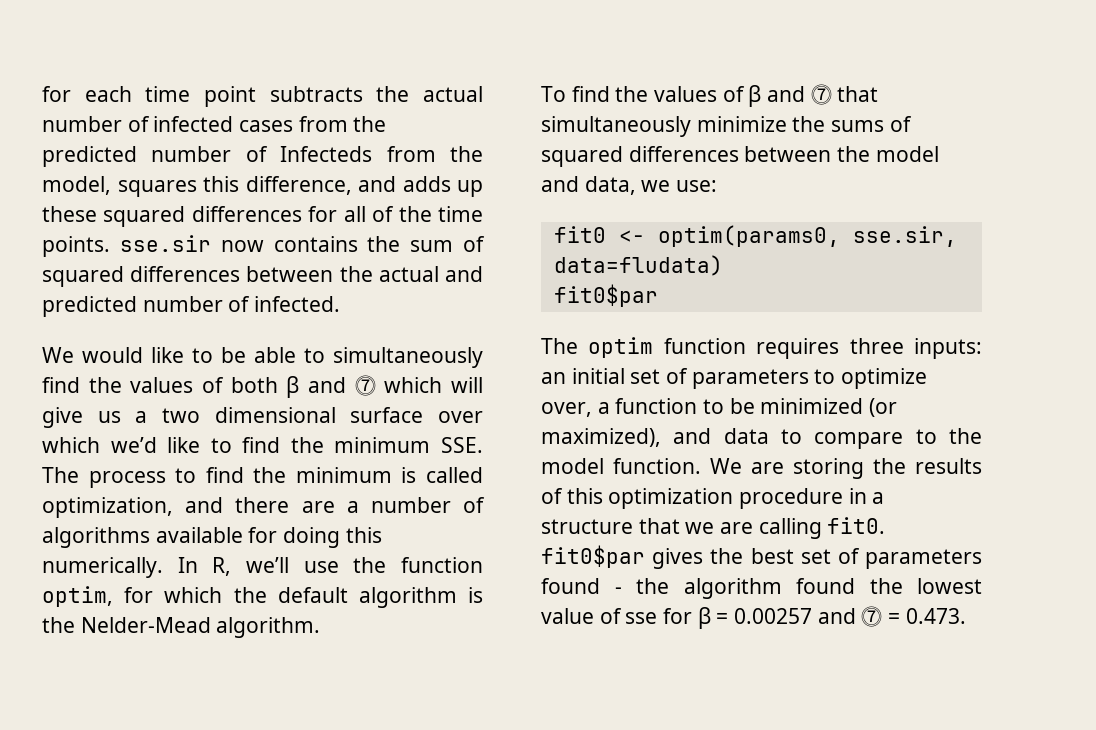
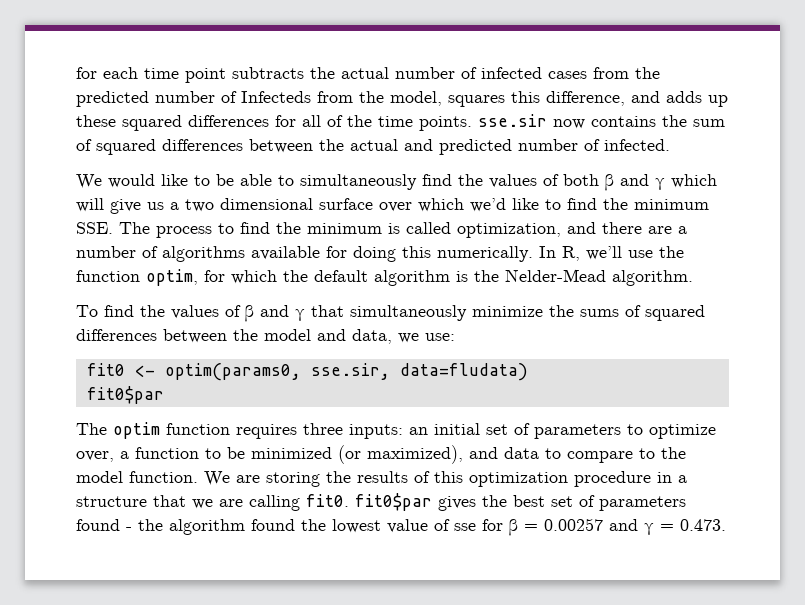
[354,375,376,396] ⓻ -> [655,178,665,190] γ
[810,84,832,105] ⓻ -> [295,309,305,321] γ
[861,606,883,627] ⓻ -> [644,523,654,535] γ

